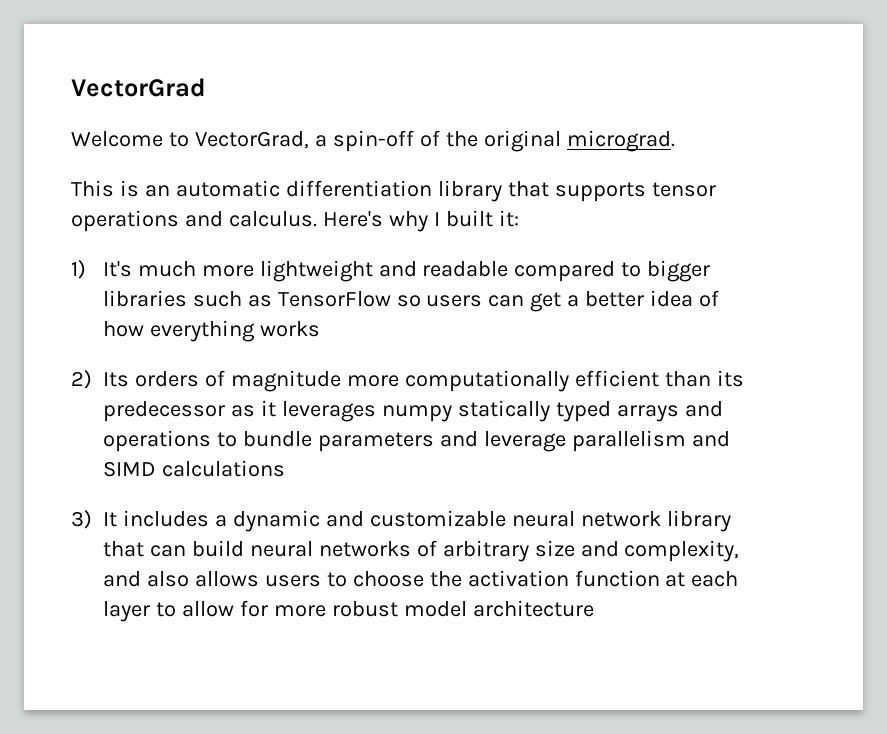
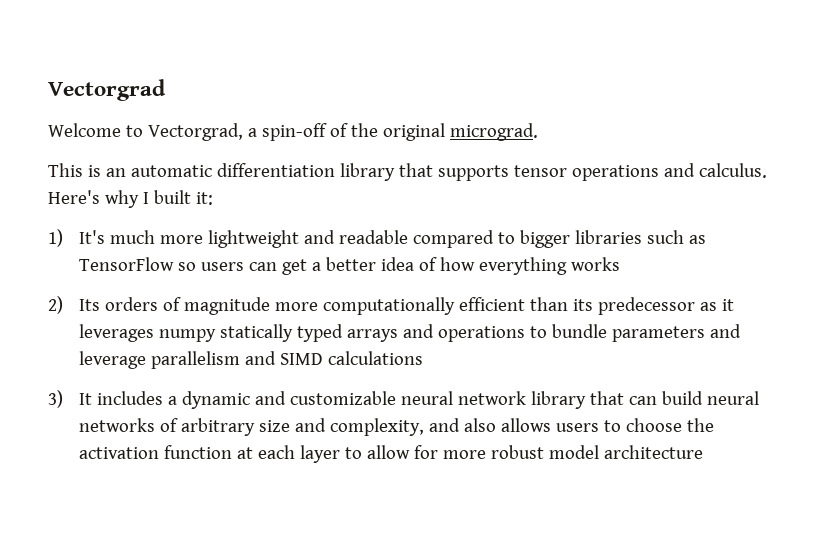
[71,78,206,97] VectorGrad -> [48,79,166,101] Vectorgrad
[194,131,309,149] VectorGrad, -> [147,123,243,141] Vectorgrad,

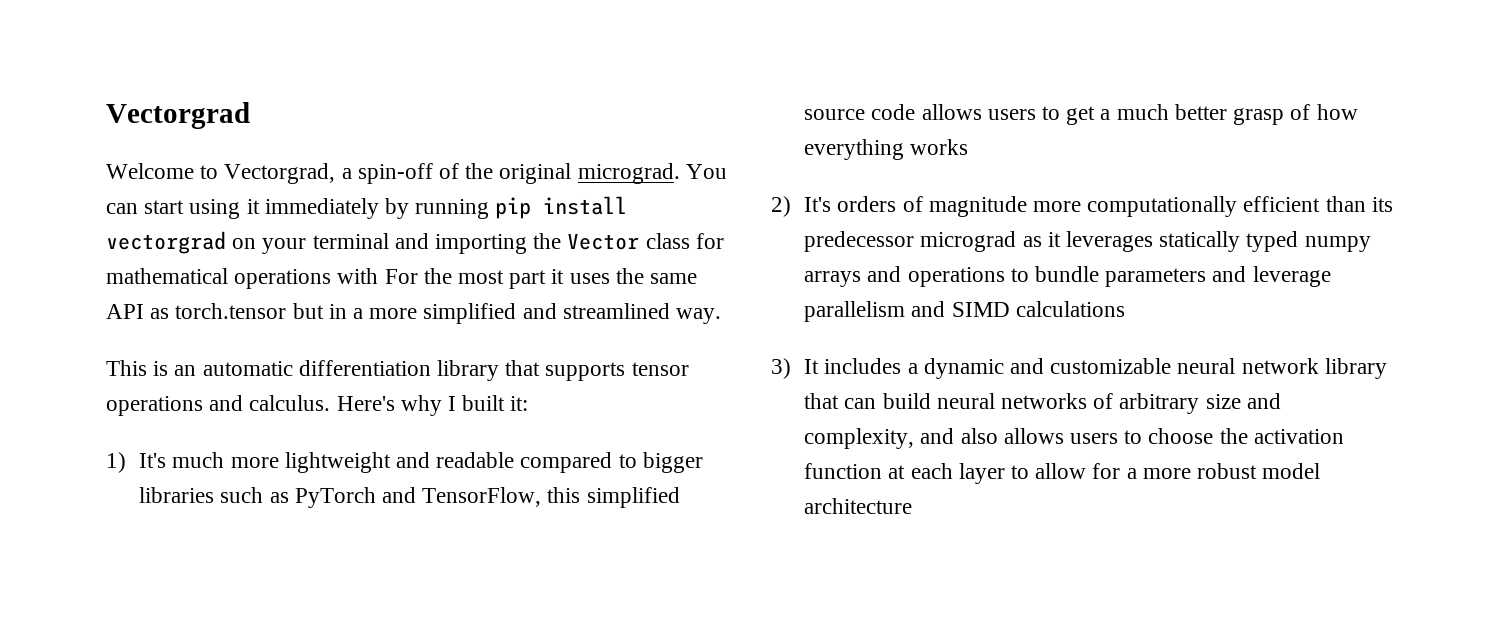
(538, 132) none -> [685,164,727,179] [106,196,628,219] [106,231,724,254] [106,268,698,289] [106,303,722,324] You can start using it immediately by running pip install vectorgrad on your terminal and importing the Vector class for mathematical operations with For the most part it uses the same API as torch.tensor but in a more simplified and streamlined way.
[78,257,414,275] TensorFlow so users can get a better idea -> [294,487,680,508] [804,104,1285,125] PyTorch and TensorFlow, this simplified source code allows users to get a much better grasp
[78,299,100,311] Its -> [804,197,832,212] It's
(695, 306) none -> [920,231,1017,252] micrograd
[158,329,216,342] numpy -> (1154, 241) none
(343, 333) none -> [1304,236,1371,252] numpy
(438, 452) none -> [1126,468,1137,479] a

